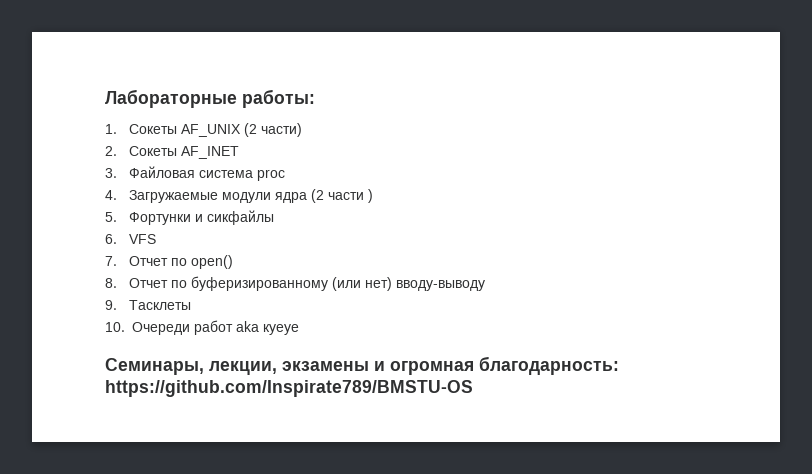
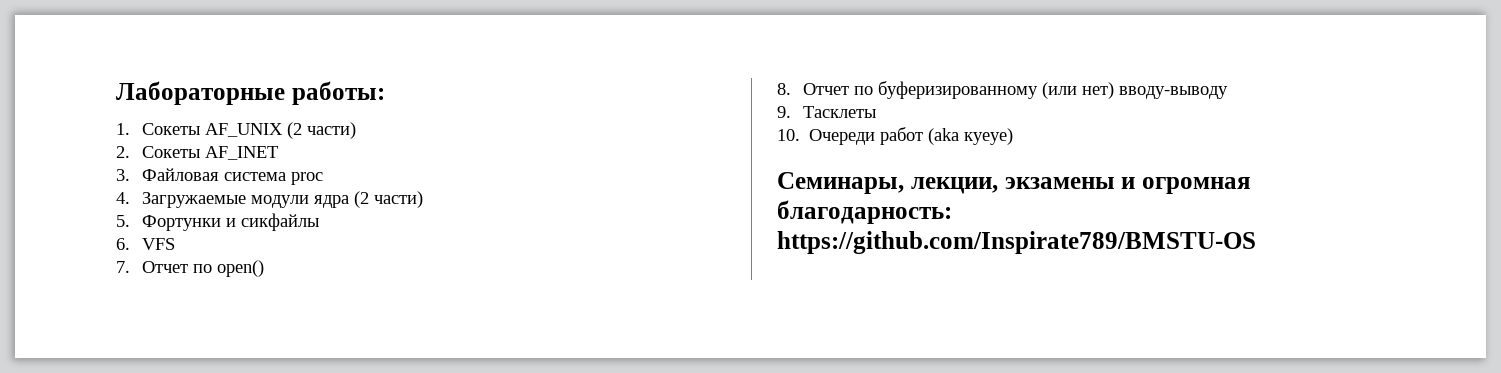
[327,189,373,203] части ) -> [373,191,423,208] части)
[236,321,299,335] aka куеуе -> [928,128,1014,145] (aka куеуе)

